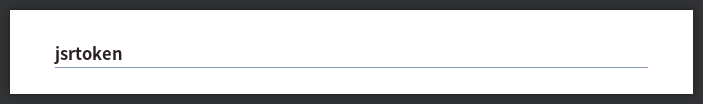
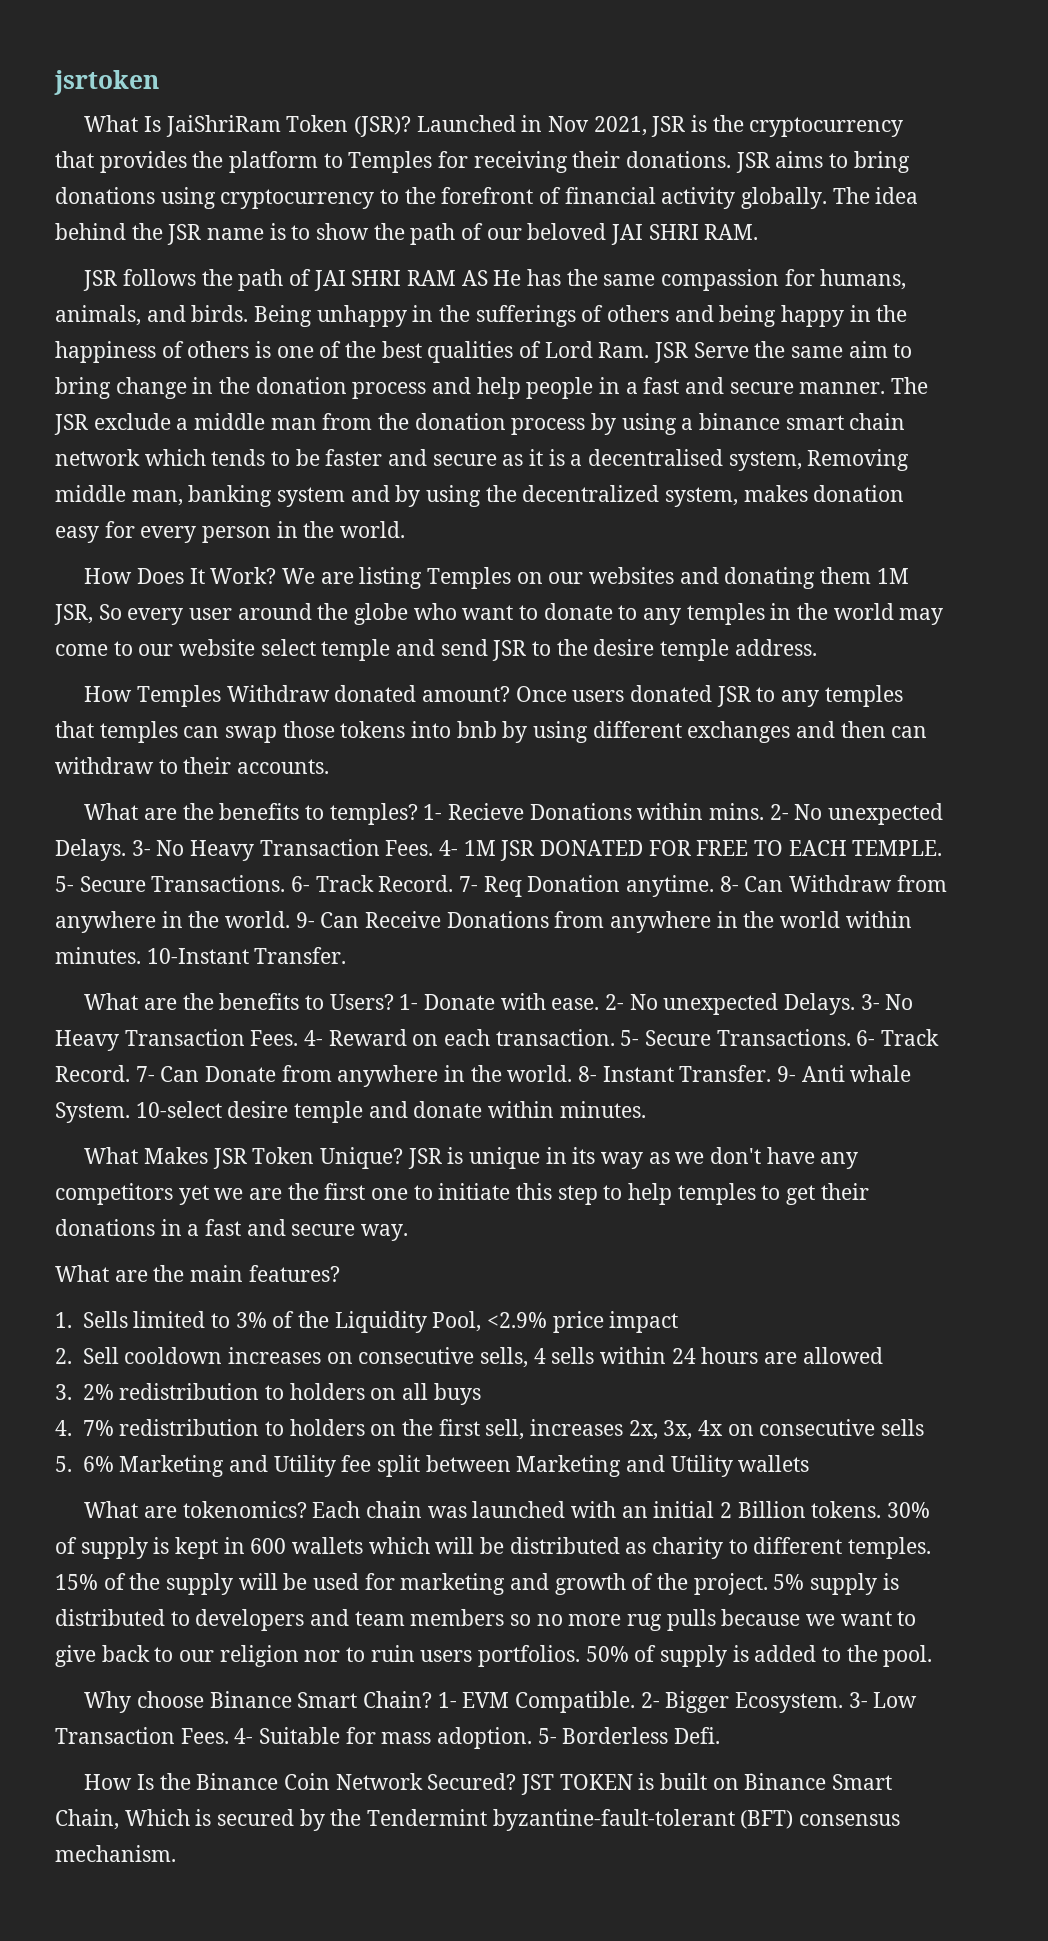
(123, 55) none -> [84,115,904,137] [55,151,910,173] [55,187,919,209] [55,223,759,245] [83,269,907,291] [55,305,908,327] [55,341,913,363] [55,377,929,399] [54,413,906,435] [55,449,910,471] [55,485,905,507] [55,521,406,543] [84,567,909,589] [54,603,944,625] [55,639,817,661] [84,685,903,707] [55,721,928,743] [55,757,330,774] [84,803,943,825] [55,839,943,861] [55,875,947,897] [55,911,912,933] [55,947,347,964] [84,993,914,1015] [55,1029,940,1051] [55,1065,912,1087] [55,1101,646,1123] [84,1147,859,1169] [55,1183,869,1205] [55,1219,409,1241] [55,1265,340,1282] [55,1311,679,1333] [55,1347,883,1368] [55,1383,481,1405] [55,1419,925,1440] [55,1455,810,1477] [84,1501,930,1518] [55,1537,932,1559] [55,1573,899,1595] [55,1609,917,1631] [55,1645,933,1667] [84,1691,918,1713] [55,1727,721,1749] [84,1773,892,1795] [55,1809,901,1831] [55,1845,176,1862] // What Is JaiShriRam Token (JSR)? Launched in Nov 2021, JSR is the cryptocurrency that provides the platform to Temples for receiving their donations. JSR aims to bring donations using cryptocurrency to the forefront of financial activity globally. The idea behind the JSR name is to show the path of our beloved JAI SHRI RAM. // JSR follows the path of JAI SHRI RAM AS He has the same compassion for humans, animals, and birds. Being unhappy in the sufferings of others and being happy in the happiness of others is one of the best qualities of Lord Ram. JSR Serve the same aim to bring change in the donation process and help people in a fast and secure manner. The JSR exclude a middle man from the donation process by using a binance smart chain network which tends to be faster and secure as it is a decentralised system, Removing middle man, banking system and by using the decentralized system, makes donation easy for every person in the world. // How Does It Work? We are listing Temples on our websites and donating them 1M JSR, So every user around the globe who want to donate to any temples in the world may come to our website select temple and send JSR to the desire temple address. // How Temples Withdraw donated amount? Once users donated JSR to any temples that temples can swap those tokens into bnb by using different exchanges and then can withdraw to their accounts. // What are the benefits to temples? 1- Recieve Donations within mins. 2- No unexpected Delays. 3- No Heavy Transaction Fees. 4- 1M JSR DONATED FOR FREE TO EACH TEMPLE. 5- Secure Transactions. 6- Track Record. 7- Req Donation anytime. 8- Can Withdraw from anywhere in the world. 9- Can Receive Donations from anywhere in the world within minutes. 10-Instant Transfer. // What are the benefits to Users? 1- Donate with ease. 2- No unexpected Delays. 3- No Heavy Transaction Fees. 4- Reward on each transaction. 5- Secure Transactions. 6- Track Record. 7- Can Donate from anywhere in the world. 8- Instant Transfer. 9- Anti whale System. 10-select desire temple and donate within minutes. // What Makes JSR Token Unique? JSR is unique in its way as we don't have any competitors yet we are the first one to initiate this step to help temples to get their donations in a fast and secure way. // What are the main features? // 1. Sells limited to 3% of the Liquidity Pool, <2.9% price impact // 2. Sell cooldown increases on consecutive sells, 4 sells within 24 hours are allowed // 3. 2% redistribution to holders on all buys // 4. 7% redistribution to holders on the first sell, increases 2x, 3x, 4x on consecutive sells // 5. 6% Marketing and Utility fee split between Marketing and Utility wallets // What are tokenomics? Each chain was launched with an initial 2 Billion tokens. 30% of supply is kept in 600 wallets which will be distributed as charity to different temples. 15% of the supply will be used for marketing and growth of the project. 5% supply is distributed to developers and team members so no more rug pulls because we want to give back to our religion nor to ruin users portfolios. 50% of supply is added to the pool. // Why choose Binance Smart Chain? 1- EVM Compatible. 2- Bigger Ecosystem. 3- Low Transaction Fees. 4- Suitable for mass adoption. 5- Borderless Defi. // How Is the Binance Coin Network Secured? JST TOKEN is built on Binance Smart Chain, Which is secured by the Tendermint byzantine-fault-tolerant (BFT) consensus mechanism.

